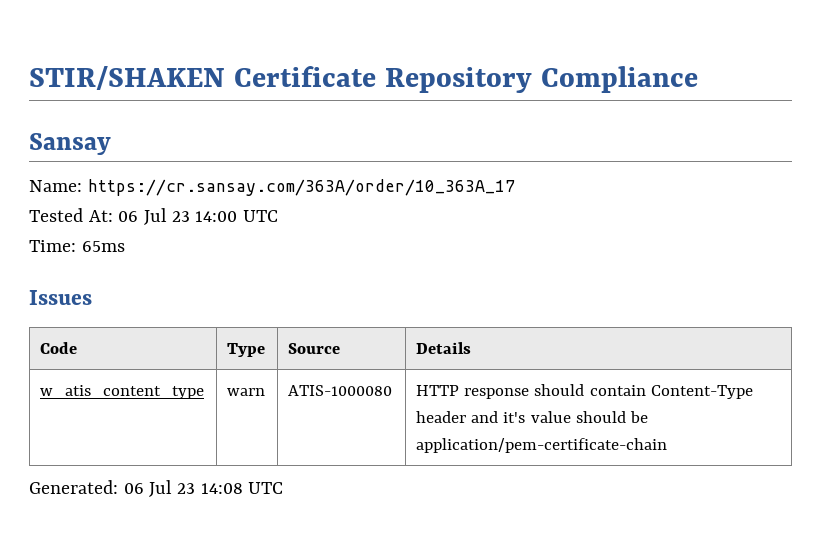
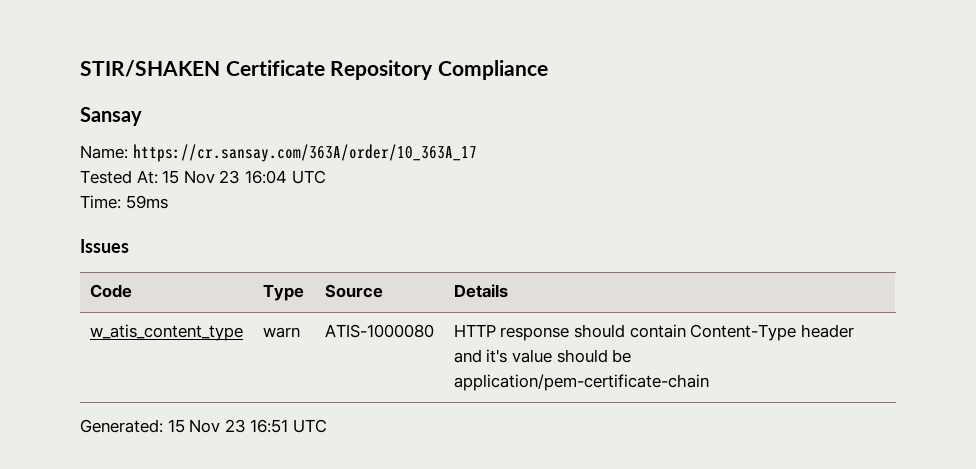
[118,208,238,225] 06 Jul 23 14:00 -> [162,170,287,184] 15 Nov 23 16:04
[81,241,125,252] 65ms -> [125,195,168,209] 59ms
[123,480,243,497] 06 Jul 23 14:08 -> [167,419,289,433] 15 Nov 23 16:51

